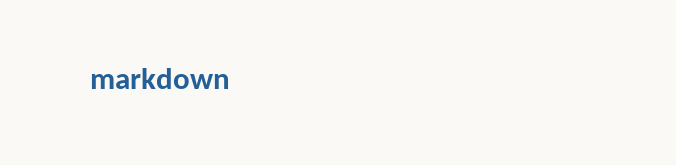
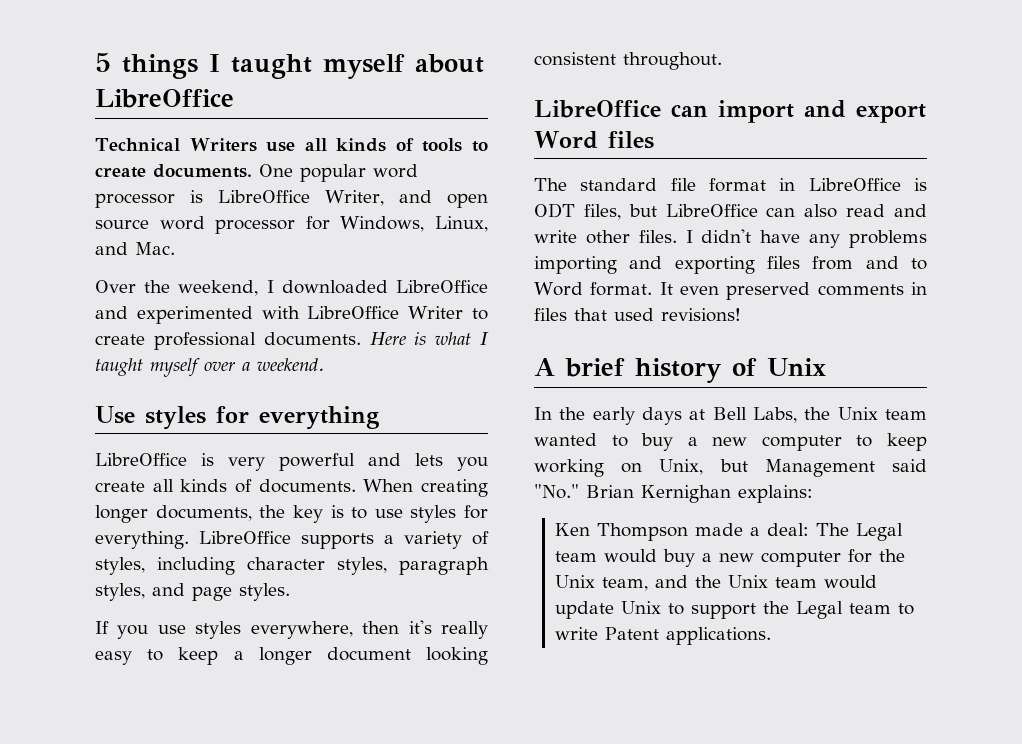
[90,68,230,89] markdown -> [95,53,484,79] [95,89,234,108] [95,138,488,152] [95,164,418,182] [95,190,488,208] [95,216,488,234] [95,242,175,255] [95,280,488,296] [95,306,488,324] [95,332,489,350] [95,358,325,377] [95,406,379,430] [95,453,488,471] [95,479,488,497] [95,505,488,523] [95,531,489,549] [95,557,489,575] [95,583,290,601] [95,620,488,639] [95,647,488,665] [534,52,722,70] [534,100,926,123] [534,131,654,149] [534,178,927,192] [534,203,927,220] [534,229,927,248] [534,256,927,274] [534,282,927,300] [534,308,741,322] [534,358,826,383] [534,407,927,425] [534,433,927,451] [534,459,927,477] [534,484,813,503] [555,523,904,541] [555,549,906,567] [555,575,878,591] [555,601,915,619] [555,627,772,645] 5 things I taught myself about LibreOffice // Technical Writers use all kinds of tools to create documents. One popular word processor is LibreOffice Writer, and open source word processor for Windows, Linux, and Mac. // Over the weekend, I downloaded LibreOffice and experimented with LibreOffice Writer to create professional documents. Here is what I taught myself over a weekend. // Use styles for everything // LibreOffice is very powerful and lets you create all kinds of documents. When creating longer documents, the key is to use styles for everything. LibreOffice supports a variety of styles, including character styles, paragraph styles, and page styles. // If you use styles everywhere, then it's really easy to keep a longer document looking consistent throughout. // LibreOffice can import and export Word files // The standard file format in LibreOffice is ODT files, but LibreOffice can also read and write other files. I didn't have any problems importing and exporting files from and to Word format. It even preserved comments in files that used revisions! // A brief history of Unix // In the early days at Bell Labs, the Unix team wanted to buy a new computer to keep working on Unix, but Management said "No." Brian Kernighan explains: // Ken Thompson made a deal: The Legal team would buy a new computer for the Unix team, and the Unix team would update Unix to support the Legal team to write Patent applications.

